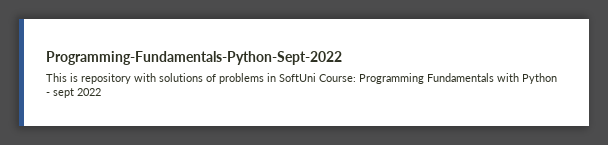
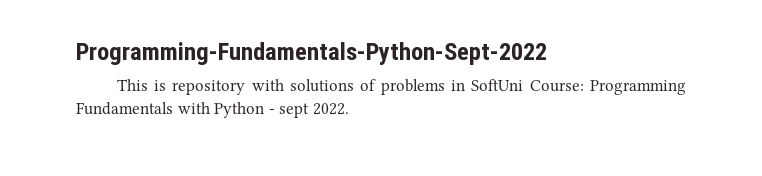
[77,88,101,96] 2022 -> [312,103,349,115] 2022.

